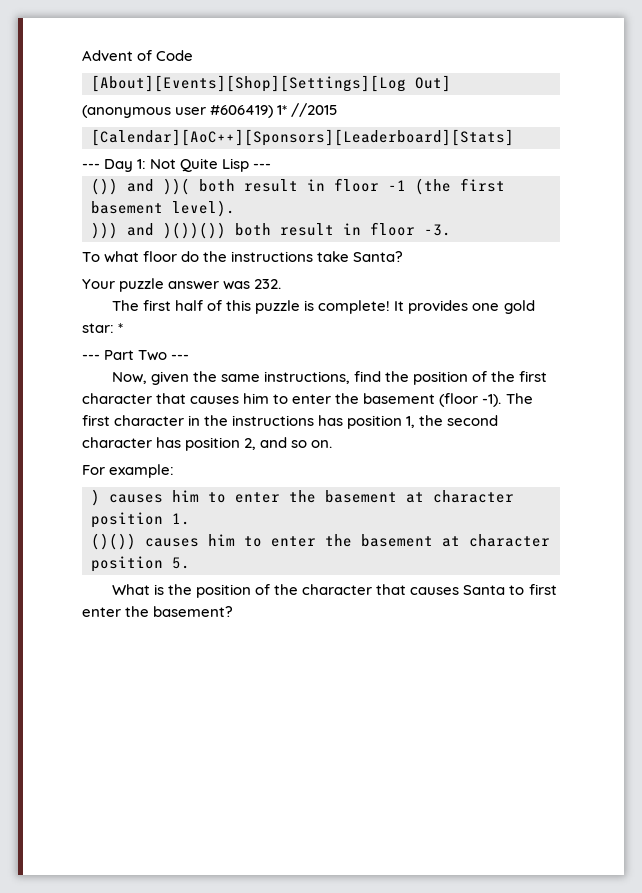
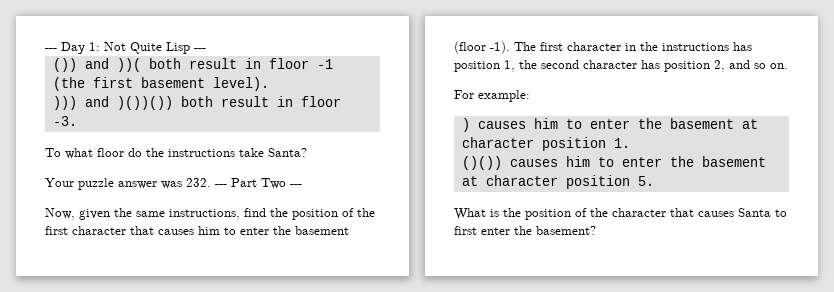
[82,50,194,61] [91,75,451,92] [82,103,339,118] [91,129,514,146] Advent of Code // [About][Events][Shop][Settings][Log Out] // (anonymous user #606419) 1* //2015 // [Calendar][AoC++][Sponsors][Leaderboard][Stats] // -> (45, 49) none
[111,300,535,314] [82,323,124,333] // The first half of this puzzle is complete! It provides one gold star: * // -> (211, 182) none

